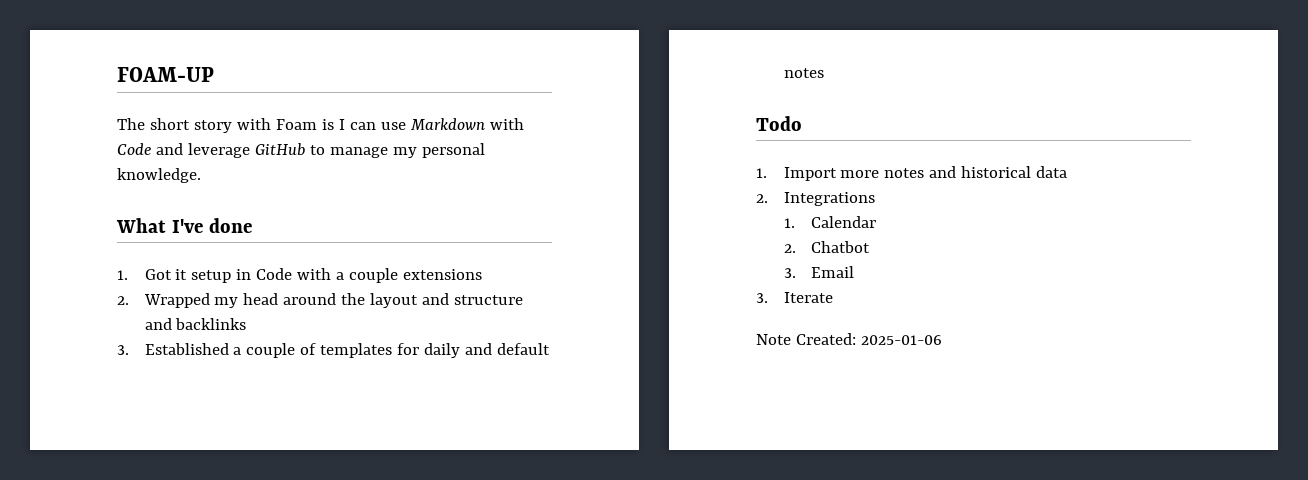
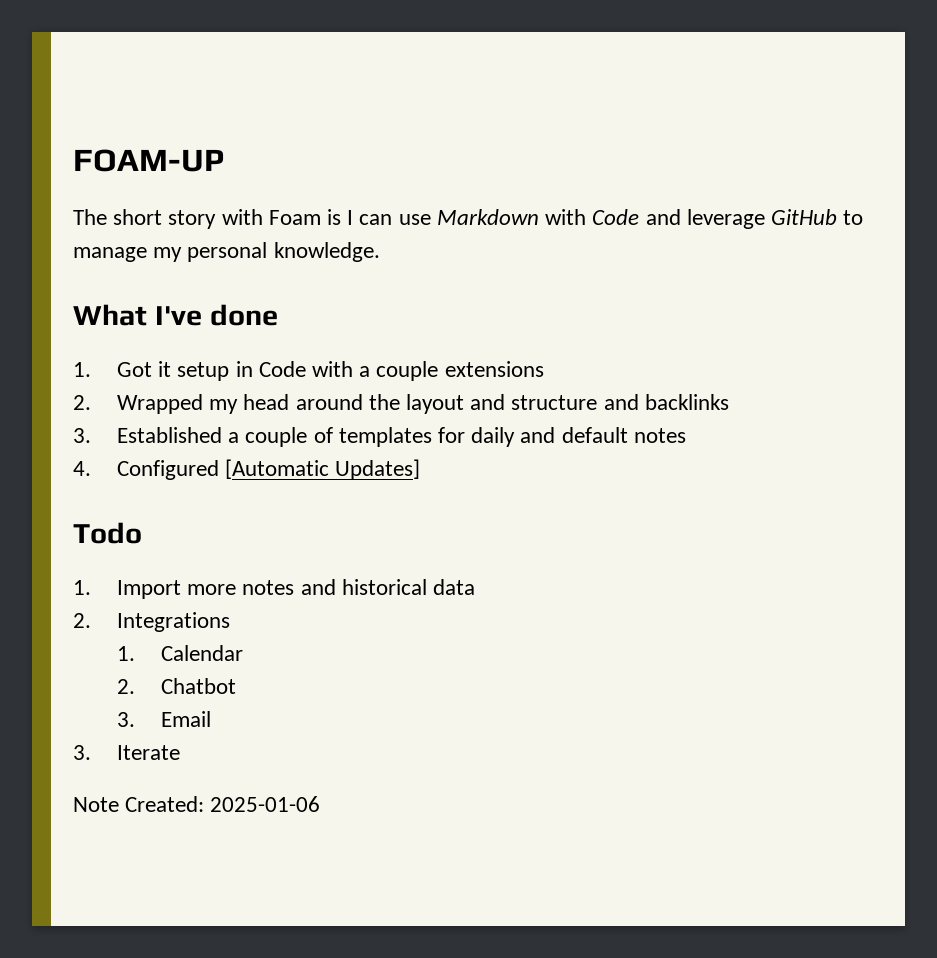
(824, 73) none -> [73,459,421,480] // 4. Configured [Automatic Updates]

